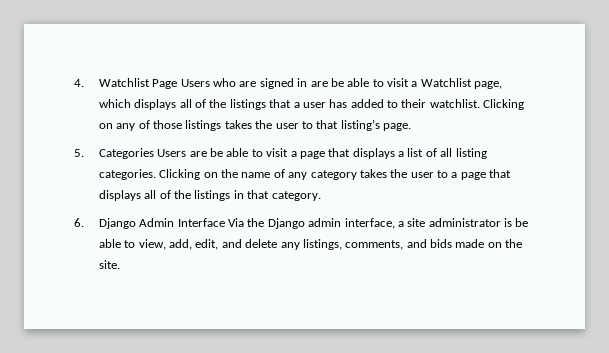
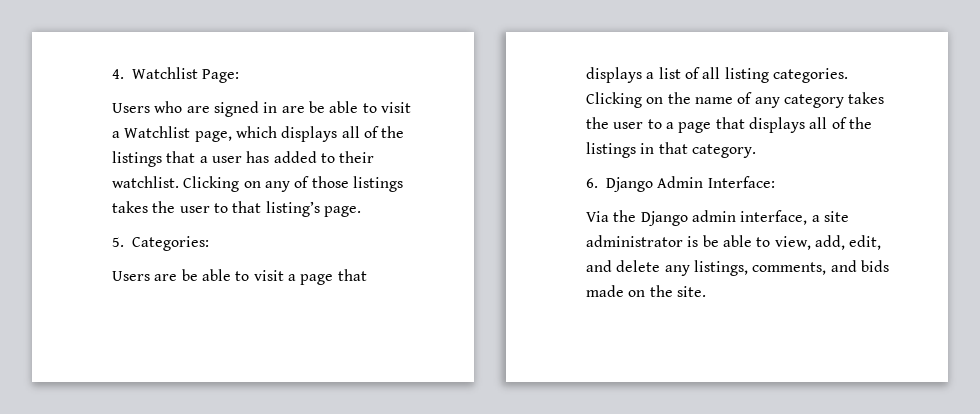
[152,79,178,89] Page -> [202,69,240,83] Page: //
[98,148,154,159] Categories -> [132,236,209,251] Categories: //
[177,218,225,227] Interface -> [707,176,775,188] Interface: //

